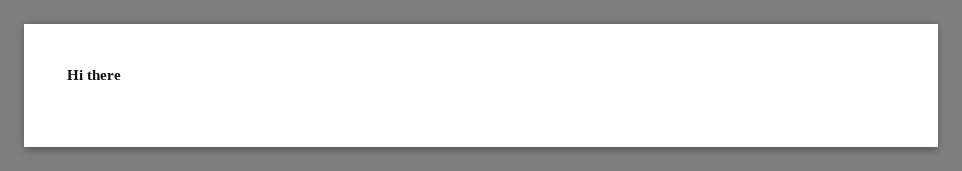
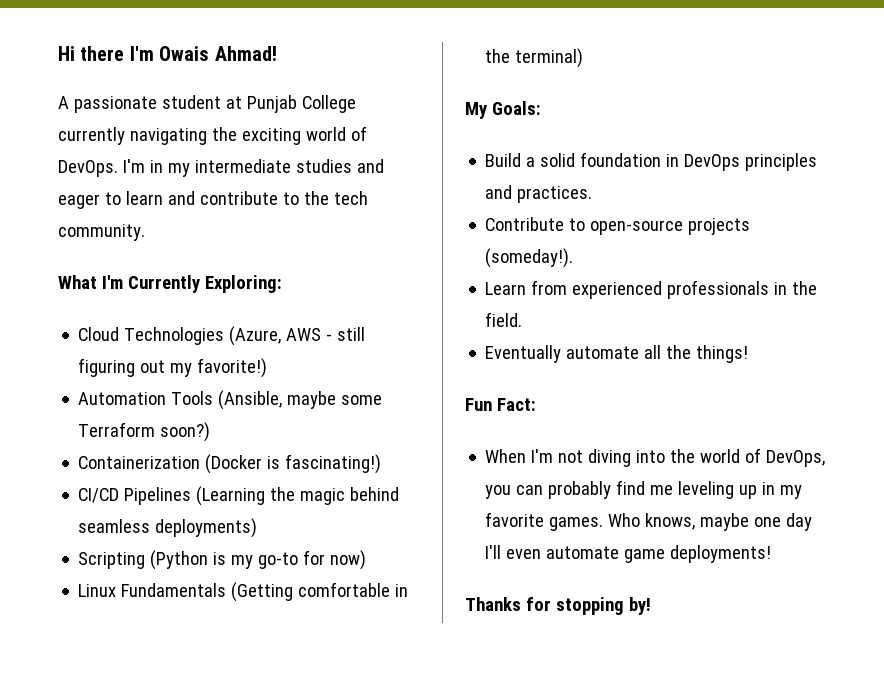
(122, 75) none -> [129,46,277,61] [58,95,356,113] [58,126,367,145] [58,159,384,177] [58,191,368,209] [58,224,145,241] [58,275,282,293] [78,326,366,346] [78,358,268,378] [78,390,383,410] [78,422,211,442] [78,454,382,474] [78,486,400,506] [78,518,258,538] [78,550,367,570] [78,582,409,602] [485,48,584,68] [465,101,541,119] [485,152,818,171] [485,185,593,203] [485,217,751,235] [485,248,574,268] [485,280,818,299] [485,312,523,327] [485,345,749,363] [465,398,536,411] [485,448,826,467] [485,480,803,499] [485,512,813,531] [485,545,772,563] [465,597,651,615] I'm Owais Ahmad! // A passionate student at Punjab College currently navigating the exciting world of DevOps. I'm in my intermediate studies and eager to learn and contribute to the tech community. // What I'm Currently Exploring: // Cloud Technologies (Azure, AWS - still figuring out my favorite!) // Automation Tools (Ansible, maybe some Terraform soon?) // Containerization (Docker is fascinating!) // CI/CD Pipelines (Learning the magic behind seamless deployments) // Scripting (Python is my go-to for now) // Linux Fundamentals (Getting comfortable in the terminal) // My Goals: // Build a solid foundation in DevOps principles and practices. // Contribute to open-source projects (someday!). // Learn from experienced professionals in the field. // Eventually automate all the things! // Fun Fact: // When I'm not diving into the world of DevOps, you can probably find me leveling up in my favorite games. Who knows, maybe one day I'll even automate game deployments! // Thanks for stopping by!

